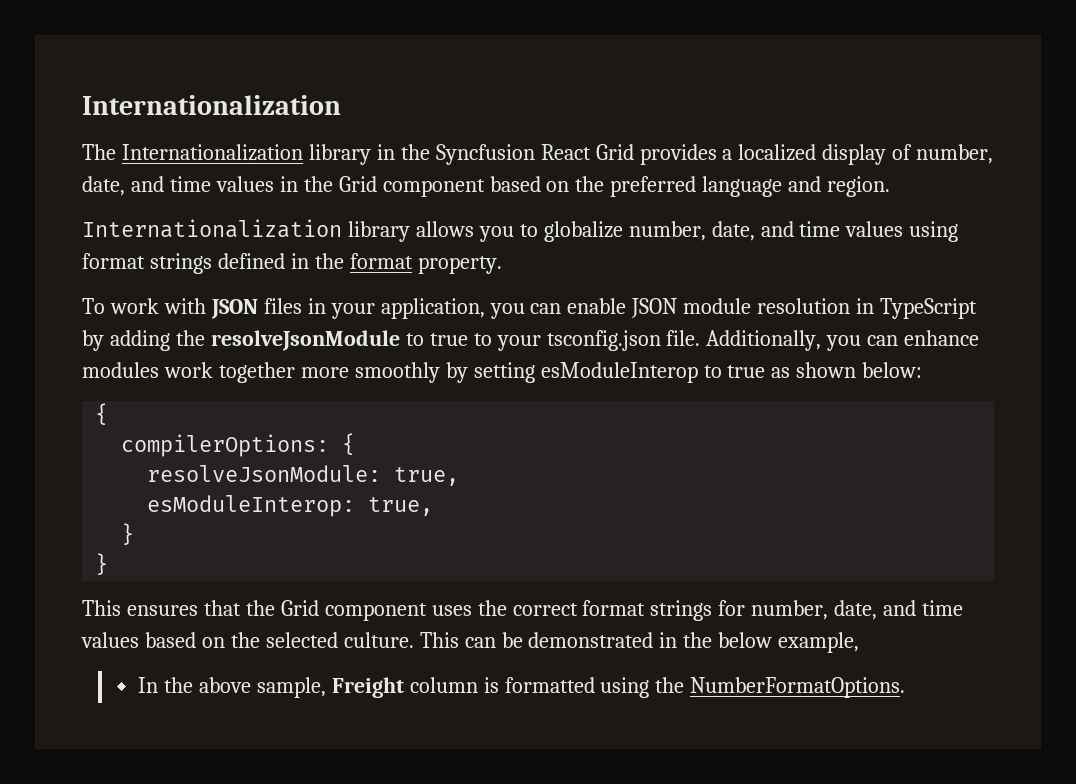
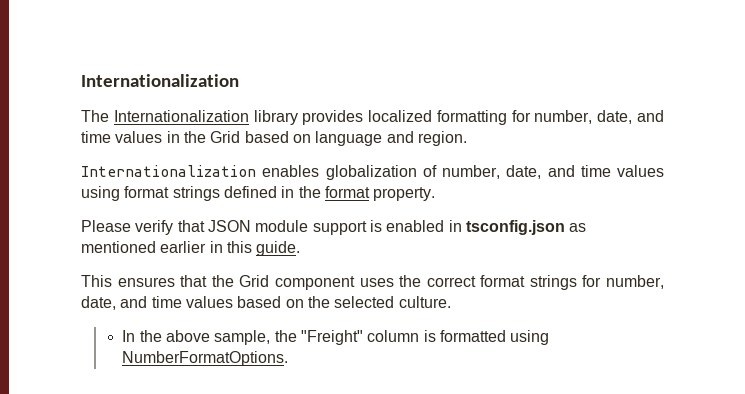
[376,144,913,165] in the Syncfusion React Grid provides a localized display of -> [302,110,531,125] provides localized formatting for
[382,176,697,197] component based on the preferred -> [244,131,311,143] based on
[347,221,623,242] library allows you to globalize -> [262,165,437,180] enables globalization of
[82,298,978,319] [82,330,980,351] [82,362,923,383] [95,403,109,425] [121,433,356,457] [147,465,460,486] [147,495,434,517] [121,523,135,545] [95,553,109,575] To work with JSON files in your application, you can enable JSON module resolution in TypeScript by adding the resolveJsonModule to true to your tsconfig.json file. Additionally, you can enhance modules work together more smoothly by setting esModuleInterop to true as shown below: // { // compilerOptions: { // resolveJsonModule: true, // esModuleInterop: true, // } // } -> [81,220,587,235] [81,241,301,256] Please verify that JSON module support is enabled in tsconfig.json as mentioned earlier in this guide.
[419,632,860,653] This can be demonstrated in the below example, -> (451, 302) none
[331,677,404,698] Freight -> [274,330,363,345] the "Freight"
[655,677,685,693] the -> (550, 337) none

